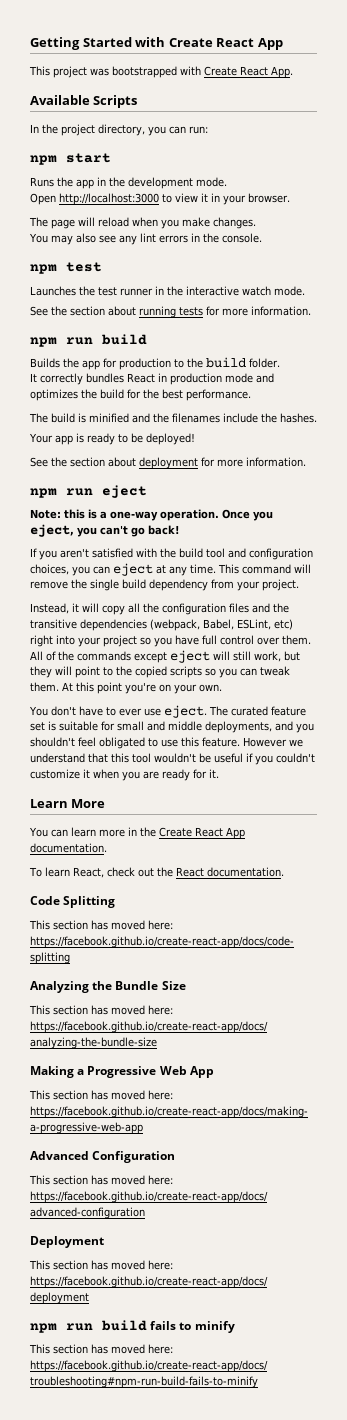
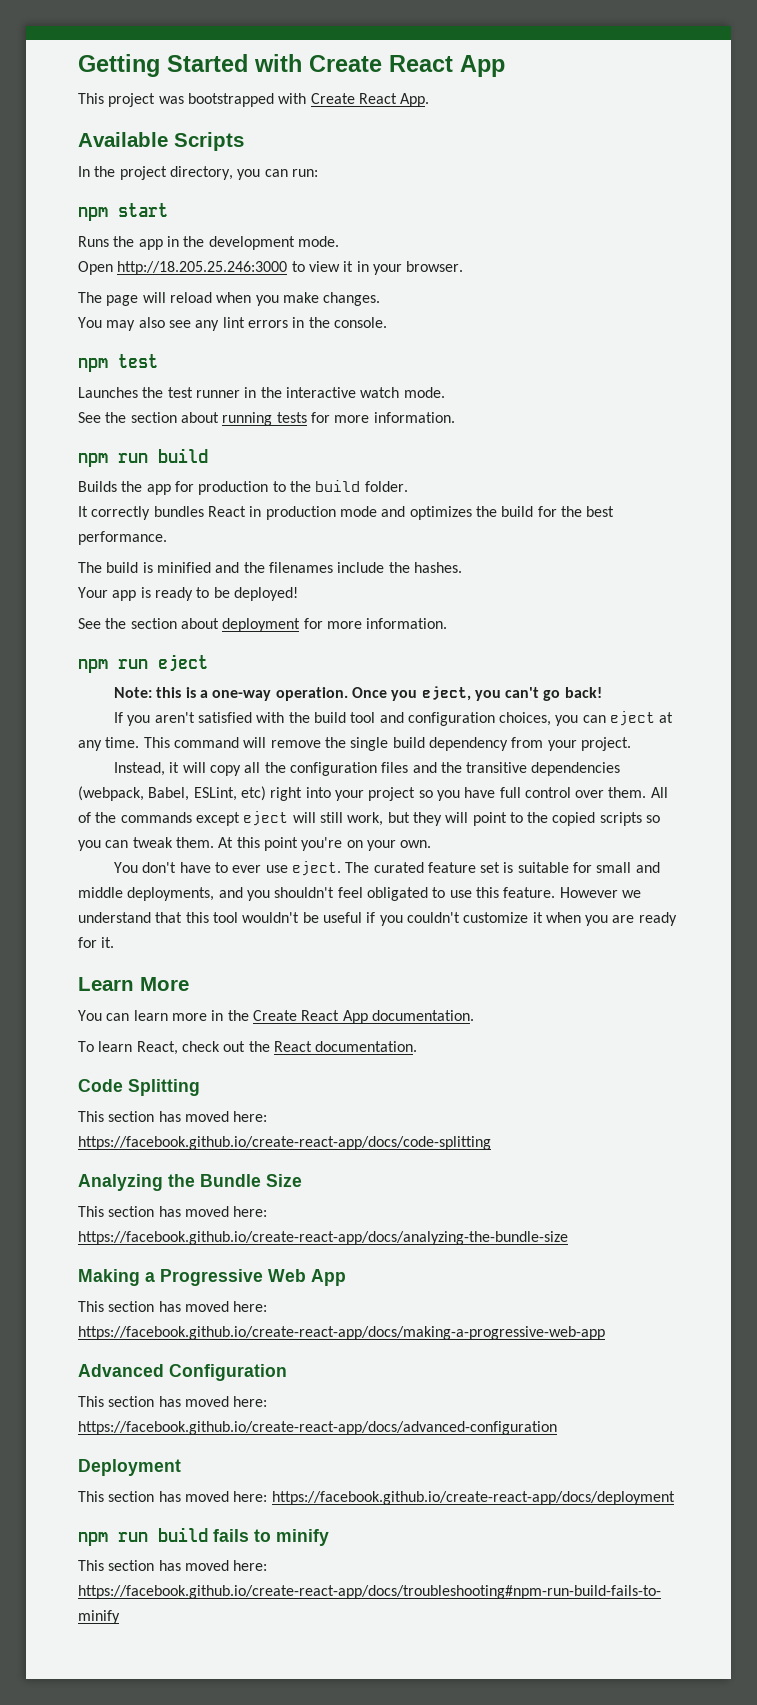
[59,193,159,205] http://localhost:3000 -> [117,261,288,275] http://18.205.25.246:3000

